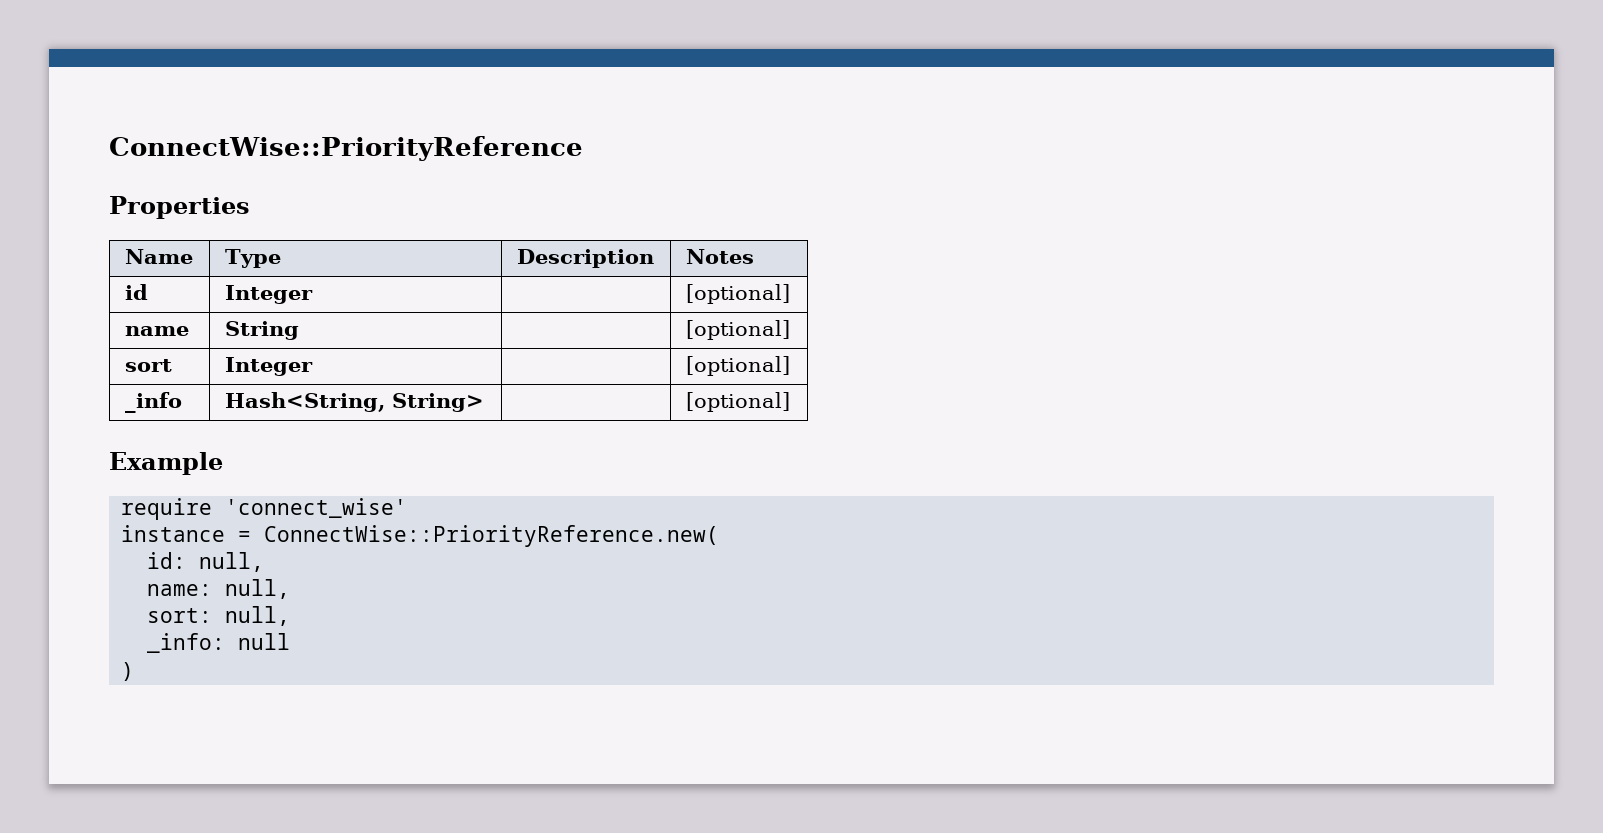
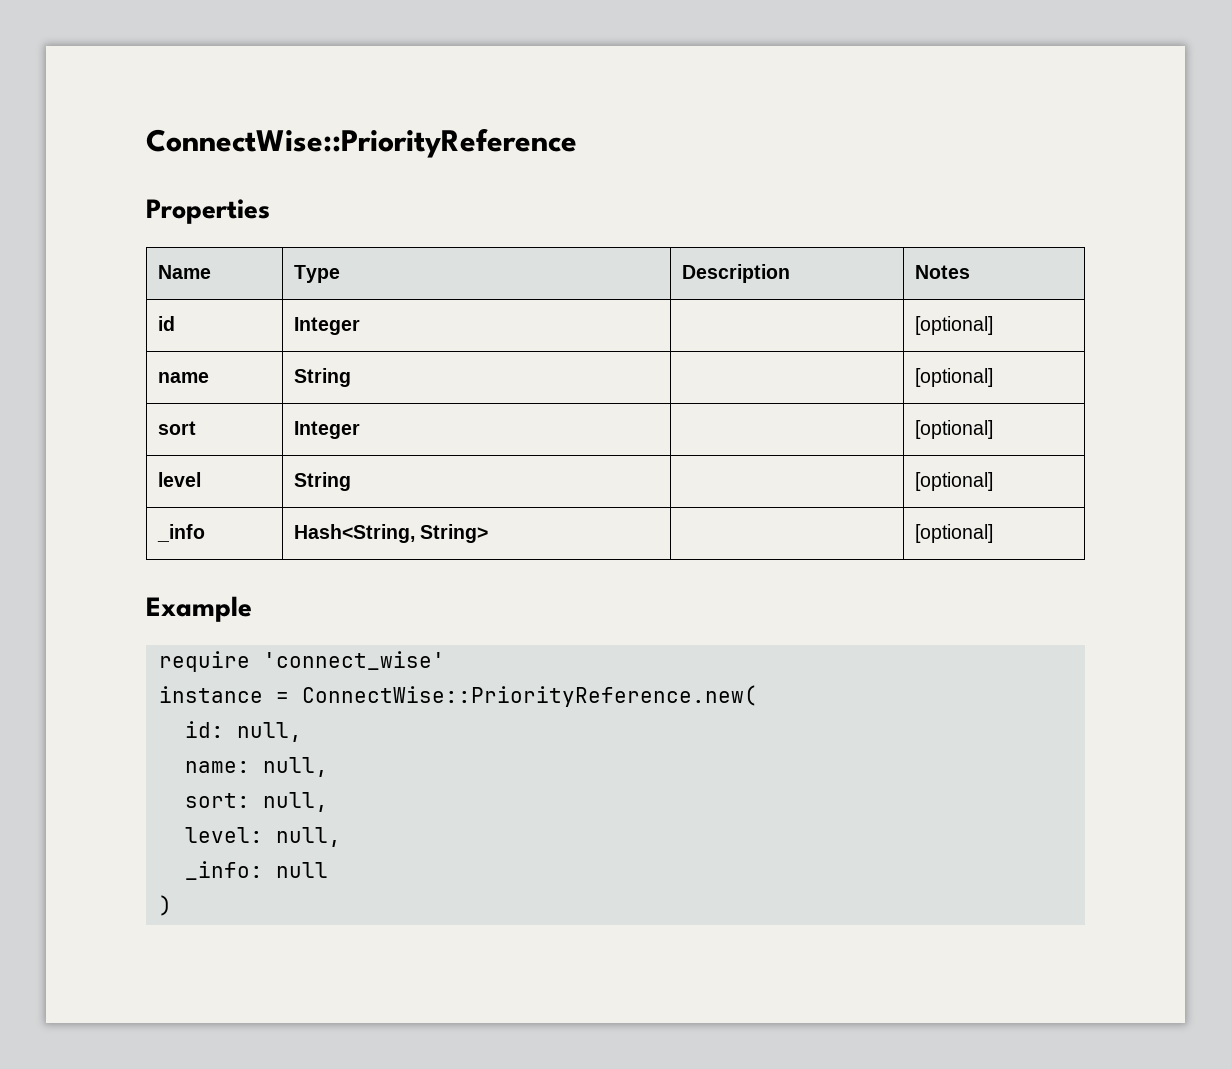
(790, 366) none -> [157,472,201,487] [293,472,351,491] [914,472,993,491] // level | String | | [optional]
(291, 616) none -> [184,827,341,847] // level: null,

